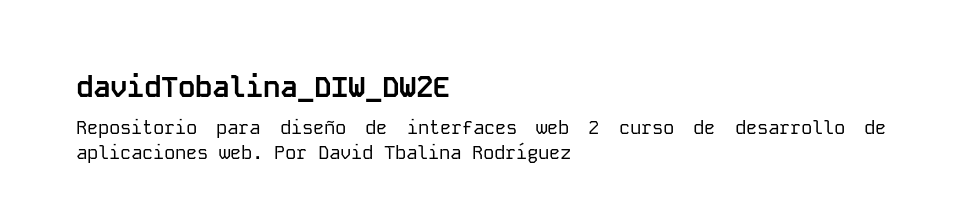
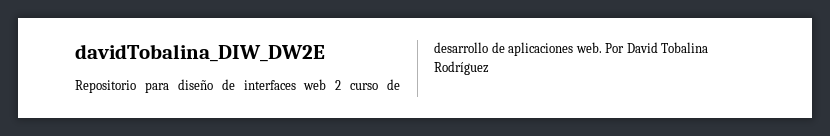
[384,143,461,159] Tbalina -> [661,42,709,53] Tobalina

